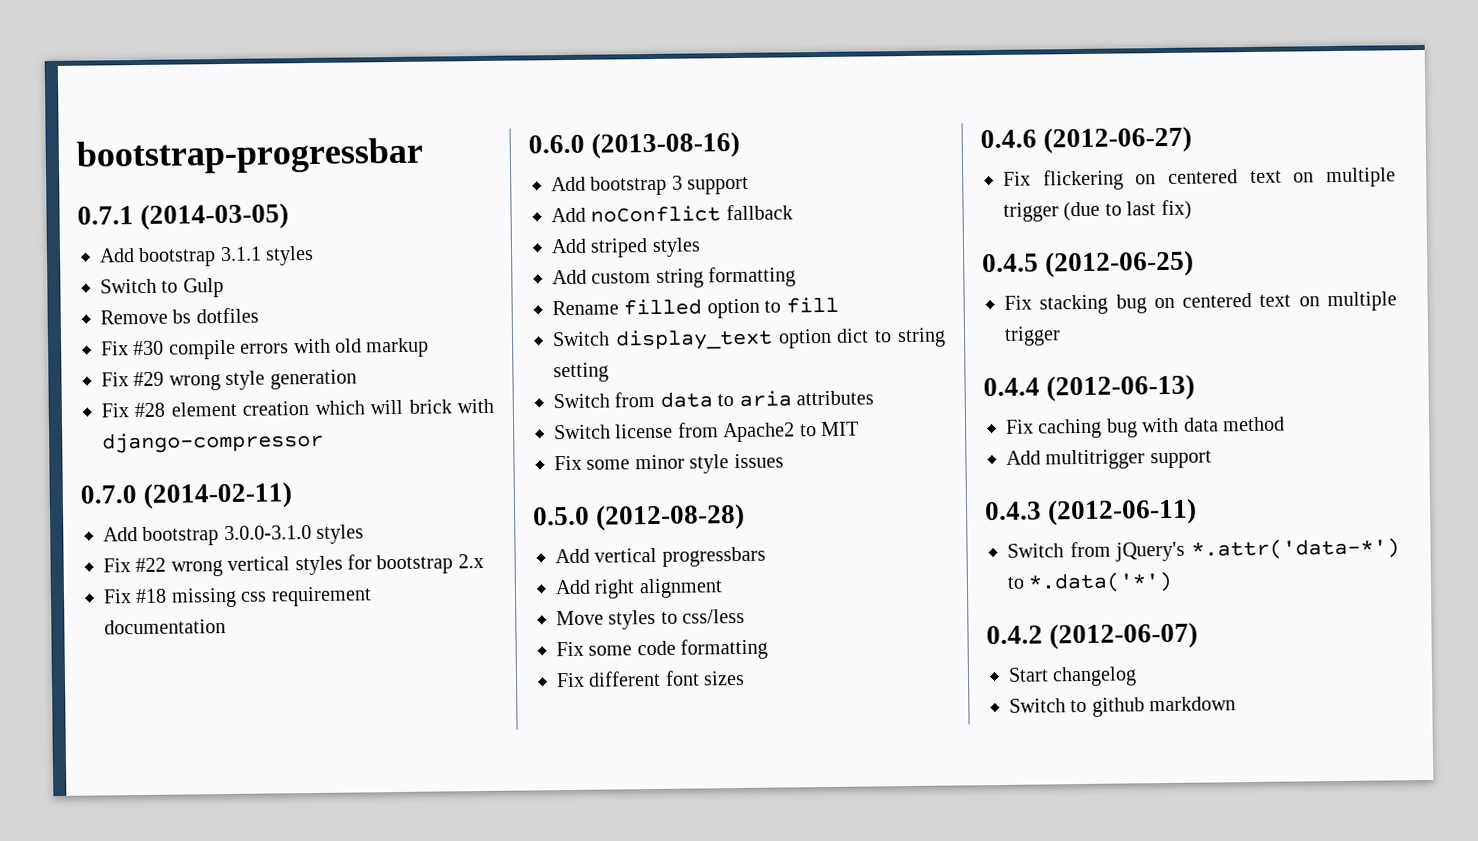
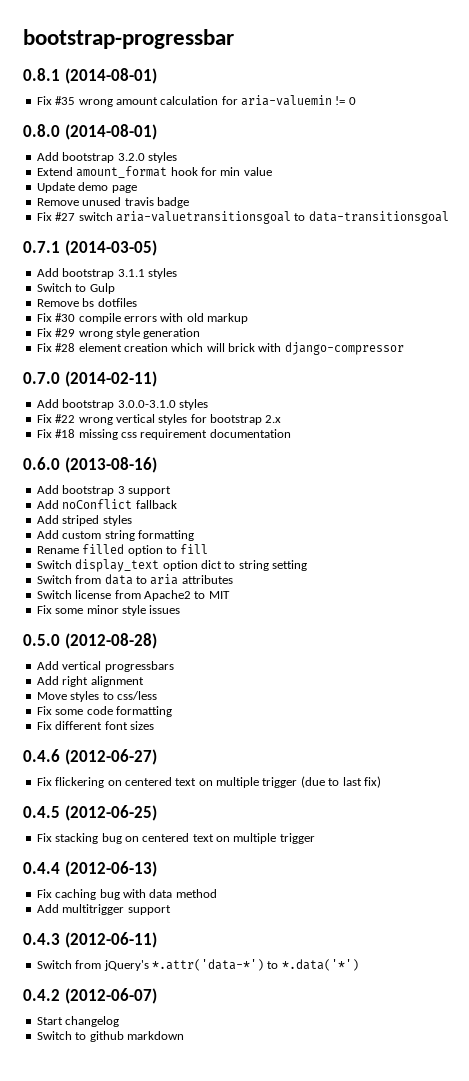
(424, 156) none -> [23,68,157,84] [36,95,356,107] [23,124,157,140] [36,152,177,163] [36,166,272,178] [36,182,137,193] [36,197,189,208] [36,211,449,224] // 0.8.1 (2014-08-01) // Fix #35 wrong amount calculation for aria-valuemin != 0 // 0.8.0 (2014-08-01) // Add bootstrap 3.2.0 styles // Extend amount_format hook for min value // Update demo page // Remove unused travis badge // Fix #27 switch aria-valuetransitionsgoal to data-transitionsgoal

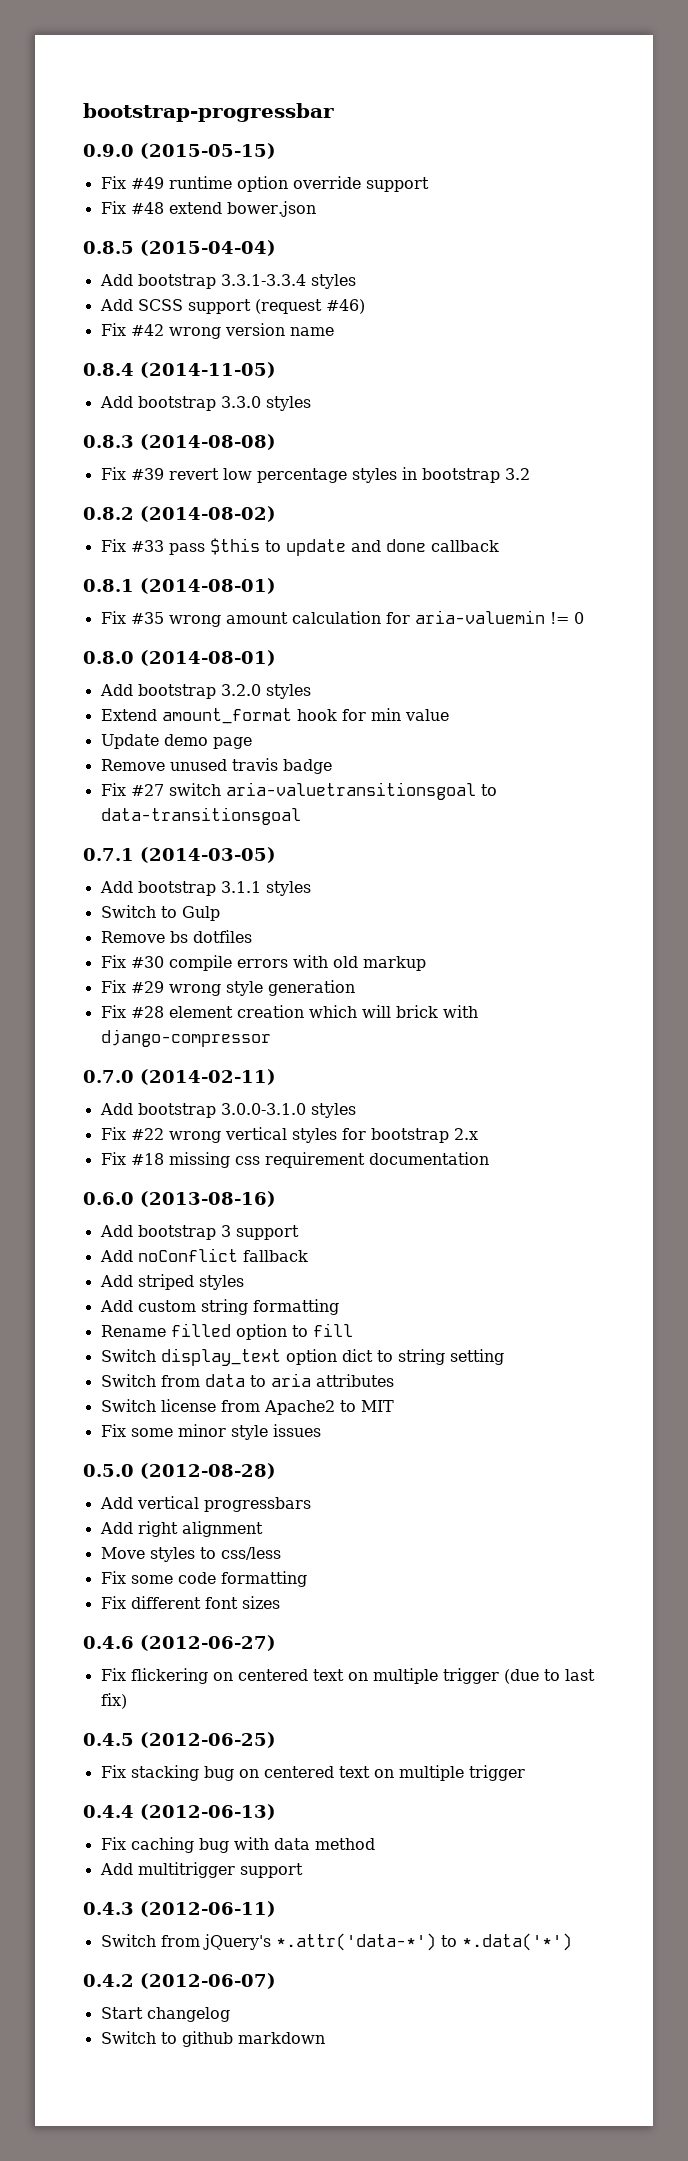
(234, 39) none -> [83,143,276,159] [100,176,429,192] [100,201,316,217] [83,240,276,256] [99,274,356,289] [99,299,365,314] [100,323,334,339] [83,362,276,378] [99,396,311,411] [83,434,276,450] [100,467,530,483] [83,506,276,522] [100,538,499,556] // 0.9.0 (2015-05-15) // Fix #49 runtime option override support // Fix #48 extend bower.json // 0.8.5 (2015-04-04) // Add bootstrap 3.3.1-3.3.4 styles // Add SCSS support (request #46) // Fix #42 wrong version name // 0.8.4 (2014-11-05) // Add bootstrap 3.3.0 styles // 0.8.3 (2014-08-08) // Fix #39 revert low percentage styles in bootstrap 3.2 // 0.8.2 (2014-08-02) // Fix #33 pass $this to update and done callback

